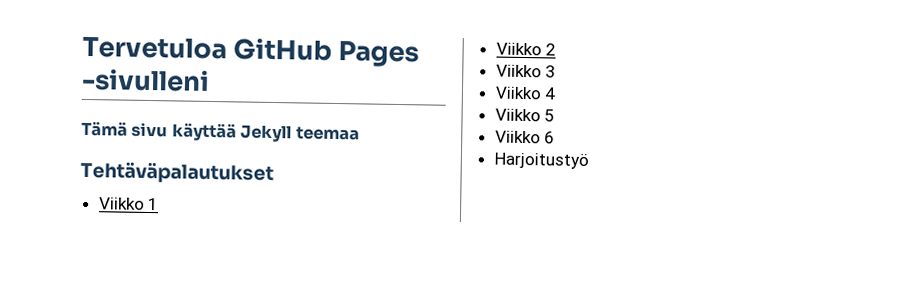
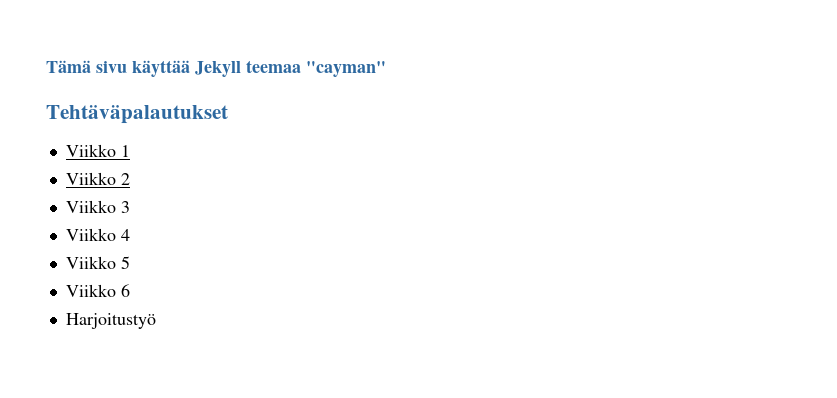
[82,36,420,68] [81,68,210,92] Tervetuloa GitHub Pages -sivulleni // -> (46, 66) none
(360, 133) none -> [306,61,386,77] "cayman"

